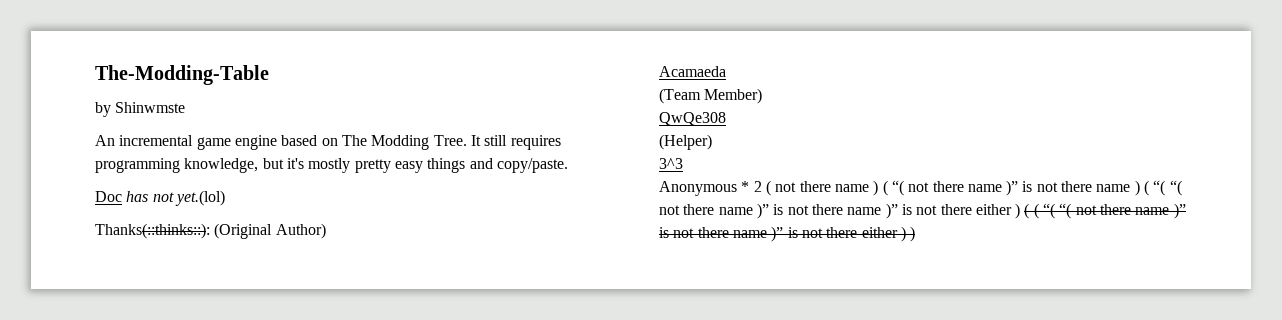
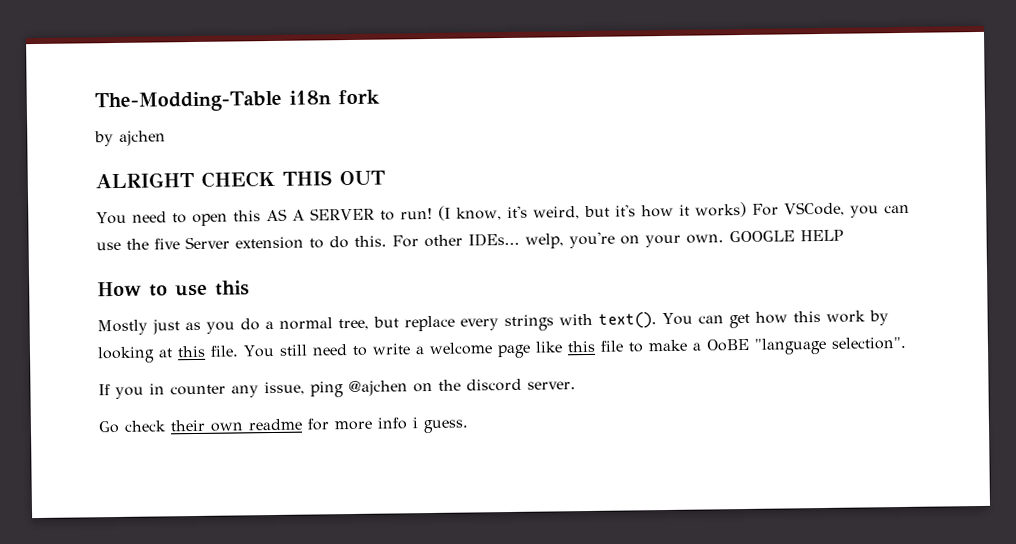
[95,102,186,117] [95,135,561,150] [95,158,568,173] [95,190,225,206] [95,223,326,239] [659,66,726,77] [659,88,763,104] [659,112,726,126] [659,134,712,150] [659,158,683,169] [659,180,1182,196] [659,203,1186,219] [659,226,916,242] // by Shinwmste // An incremental game engine based on The Modding Tree. It still requires programming knowledge, but it's mostly pretty easy things and copy/paste. // Doc has not yet.(lol) // Thanks(::thinks::): (Original Author) // Acamaeda // (Team Member) // QwQe308 // (Helper) // 3^3 // Anonymous * 2 ( not there name ) ( “( not there name )” is not there name ) ( “( “( not there name )” is not there name )” is not there either ) ( ( “( “( not there name )” is not there name )” is not there either ) ) -> [288,89,380,105] [94,130,166,147] [95,170,385,189] [96,201,910,227] [96,229,844,251] [97,280,250,297] [97,310,889,336] [97,336,907,364] [98,378,576,400] [98,417,469,434] i18n fork // by ajchen // ALRIGHT CHECK THIS OUT // You need to open this AS A SERVER to run! (I know, it's weird, but it's how it works) For VSCode, you can use the five Server extension to do this. For other IDEs... welp, you're on your own. GOOGLE HELP // How to use this // Mostly just as you do a normal tree, but replace every strings with text(). You can get how this work by looking at this file. You still need to write a welcome page like this file to make a OoBE "language selection". // If you in counter any issue, ping @ajchen on the discord server. // Go check their own readme for more info i guess.

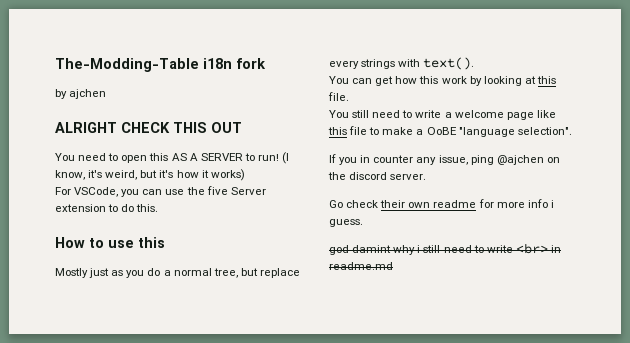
(747, 209) none -> (245, 175) //
[392,229,844,249] For other IDEs... welp, you're on your own. GOOGLE HELP -> (159, 208) none
(657, 320) none -> (475, 63) //
(239, 351) none -> (349, 96) //
(469, 426) none -> [329,243,561,255] [329,262,393,270] // god damint why i still need to write <br> in readme.md

